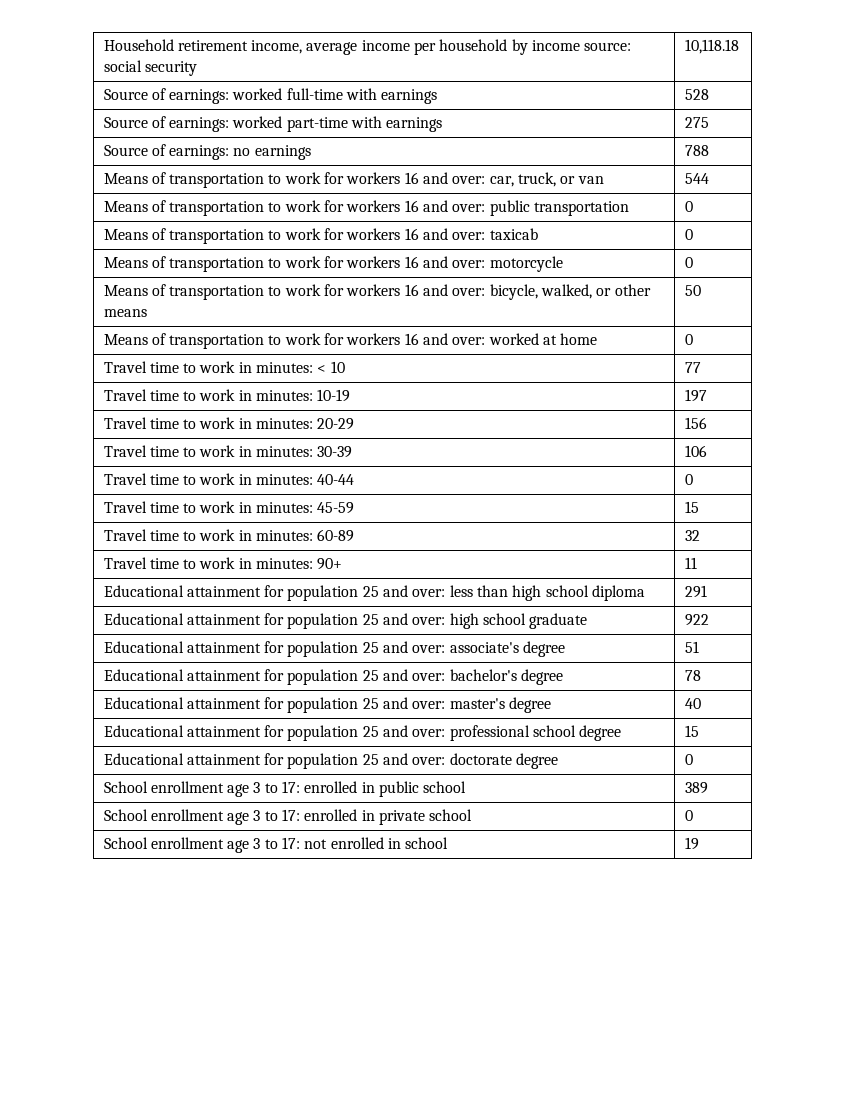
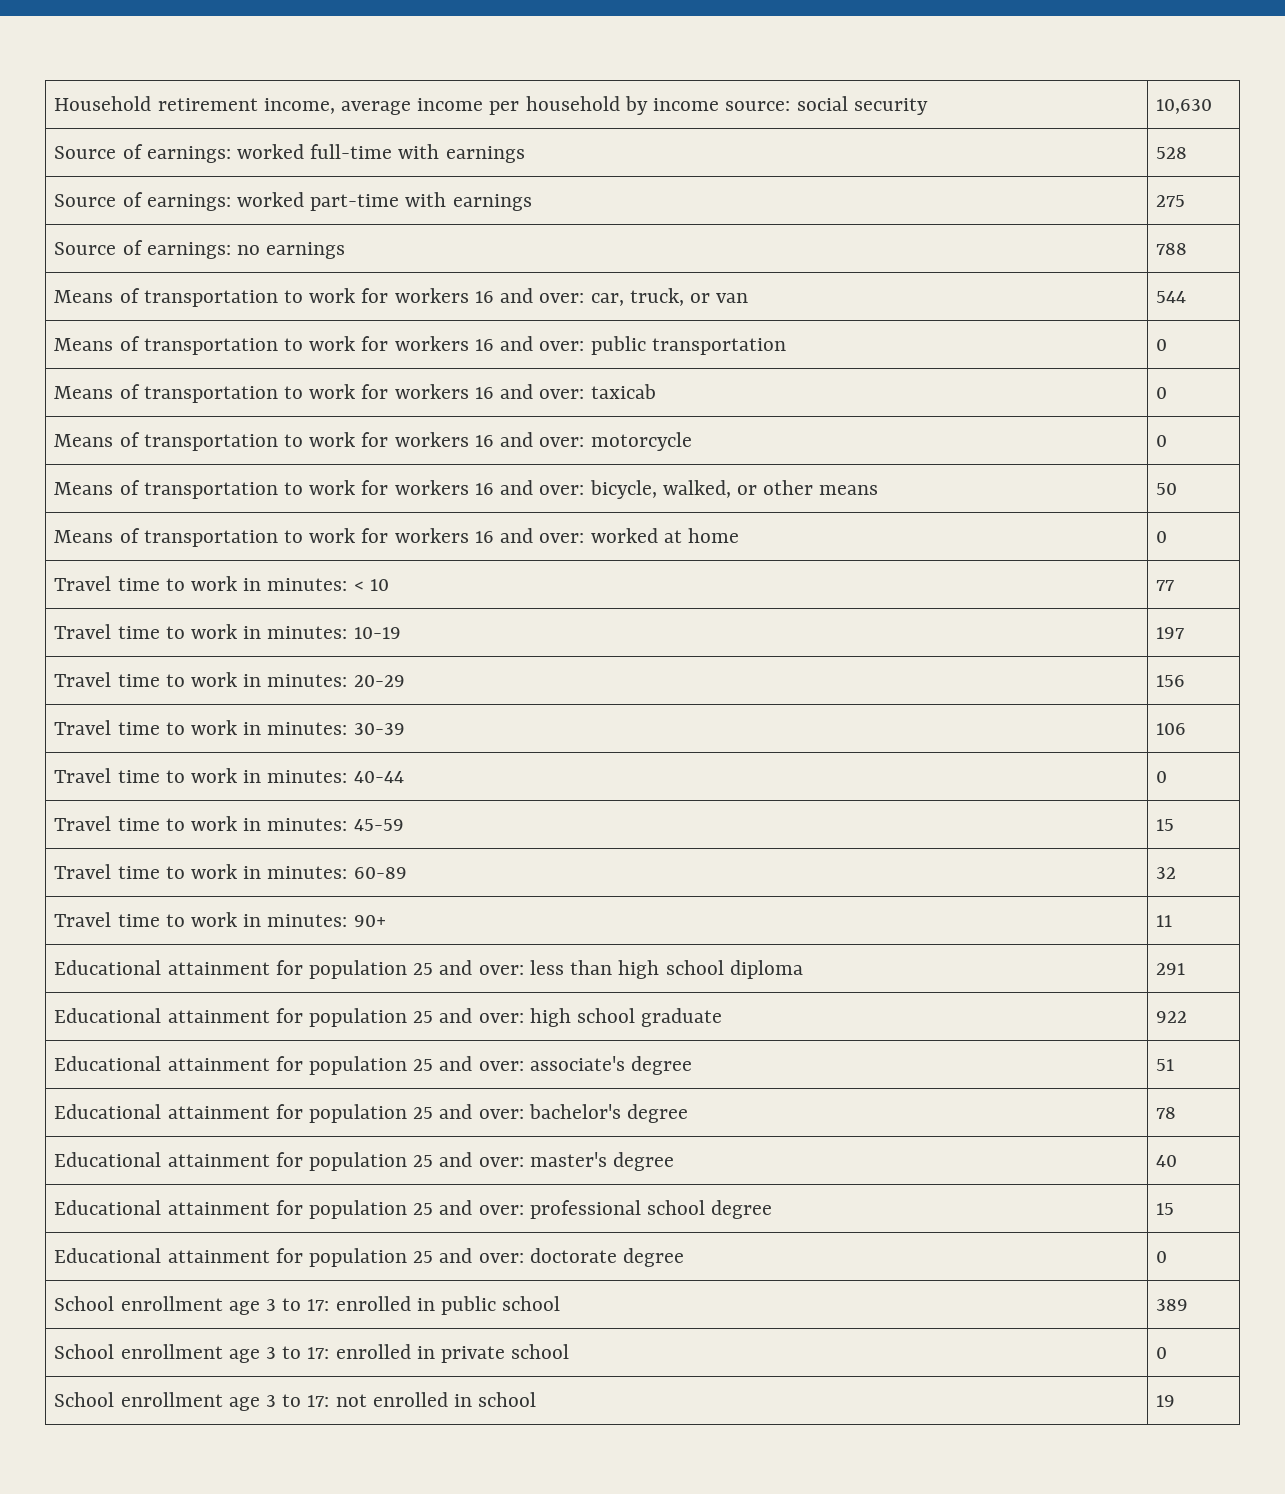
[684,39,739,54] 10,118.18 -> [1156,99,1213,114] 10,630

